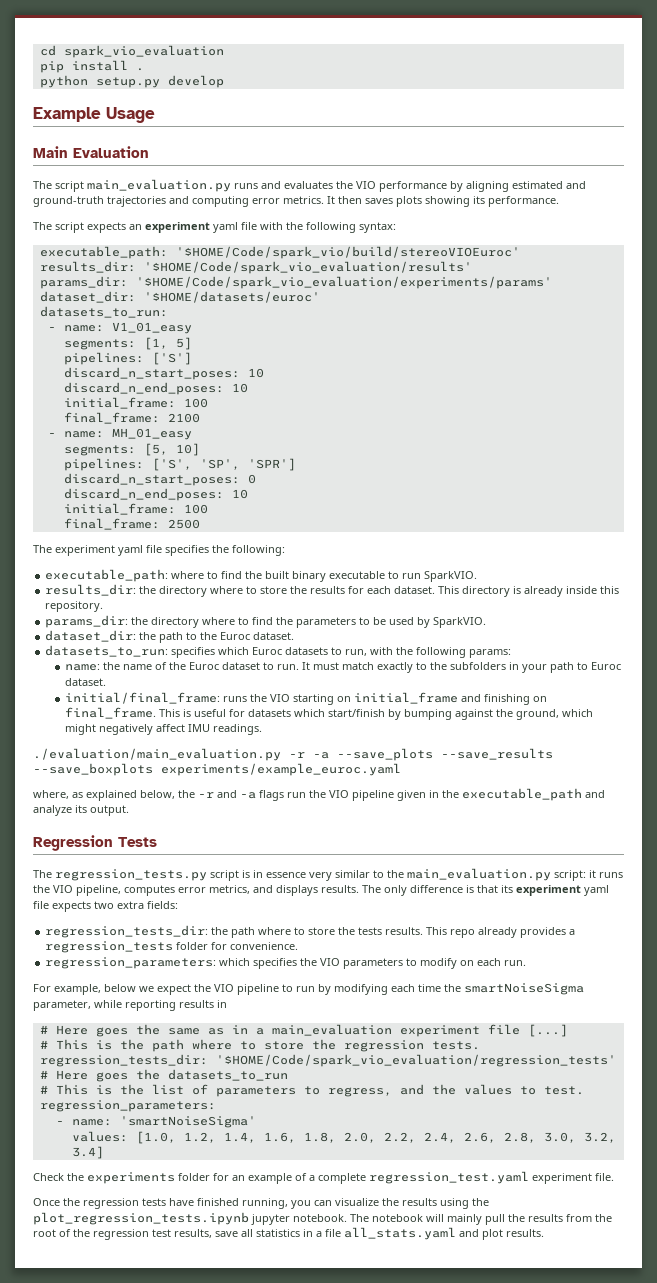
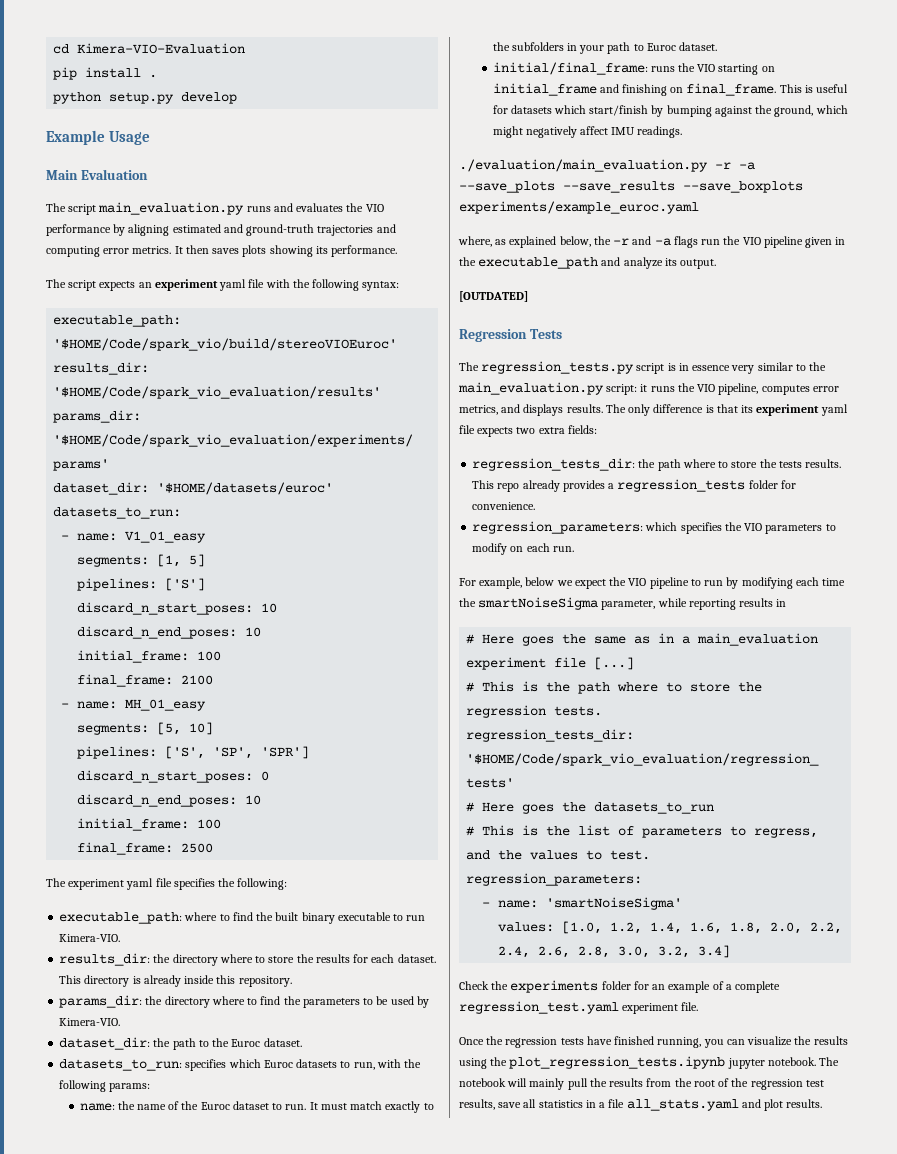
[63,45,224,58] spark_vio_evaluation -> [77,43,246,54] Kimera-VIO-Evaluation
[424,571,478,582] SparkVIO. -> [59,934,121,942] Kimera-VIO.
[433,617,487,628] SparkVIO. -> [59,1018,121,1026] Kimera-VIO.
(129, 810) none -> [459,291,528,302] // [OUTDATED]

